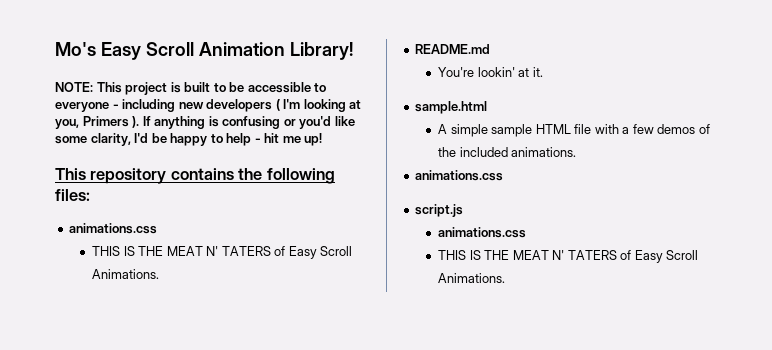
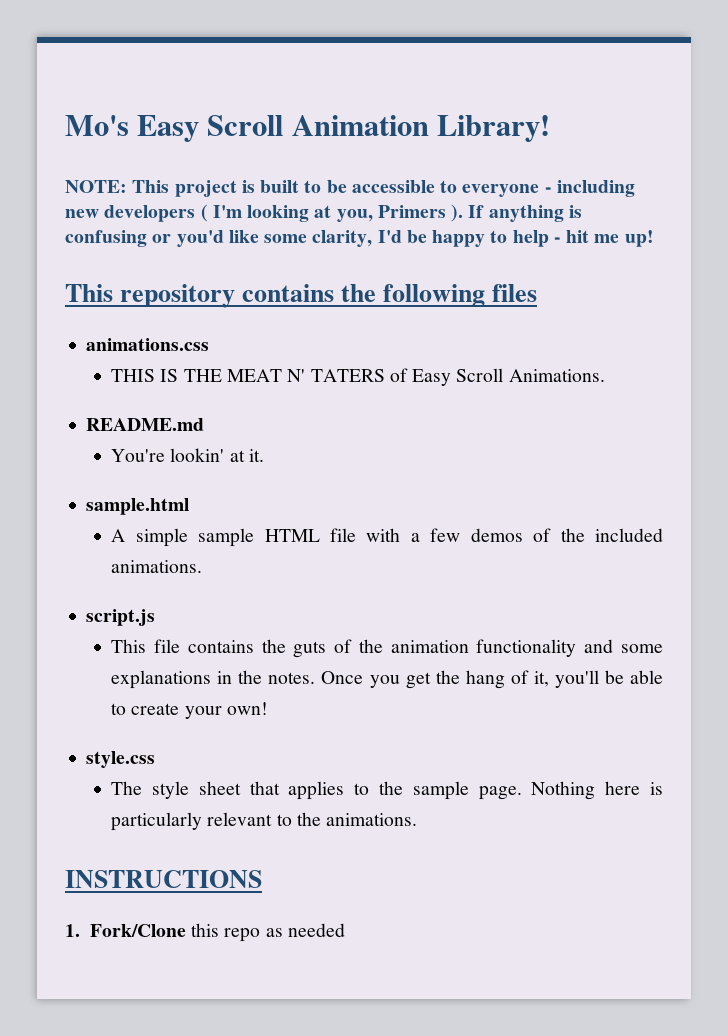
[55,189,90,201] files: -> [492,284,538,302] files
[415,170,504,181] // animations.css -> (203, 566) none
[437,227,526,238] [437,250,699,263] [437,273,505,283] animations.css // THIS IS THE MEAT N' TATERS of Easy Scroll Animations. -> [111,639,664,658] [111,670,664,689] [111,702,268,719] [86,751,156,768] [111,781,663,800] [111,812,418,831] [65,870,262,888] [65,923,345,942] This file contains the guts of the animation functionality and some explanations in the notes. Once you get the hang of it, you'll be able to create your own! // style.css // The style sheet that applies to the sample page. Nothing here is particularly relevant to the animations. // INSTRUCTIONS // 1. Fork/Clone this repo as needed

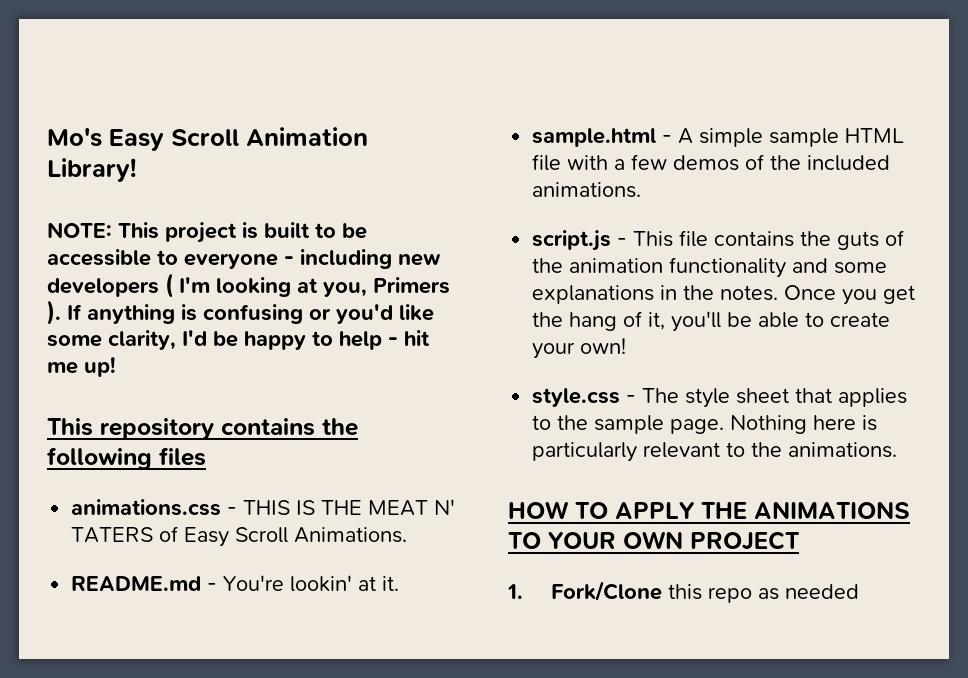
(210, 344) // -> [227,507,238,515] -
(205, 424) // -> [207,583,218,591] -
(190, 506) // -> [662,135,673,143] -
(156, 617) // -> [617,238,628,246] -
(156, 759) // -> [626,395,637,403] -
[65,870,262,888] INSTRUCTIONS -> [508,501,910,519] [508,531,800,551] HOW TO APPLY THE ANIMATIONS TO YOUR OWN PROJECT

